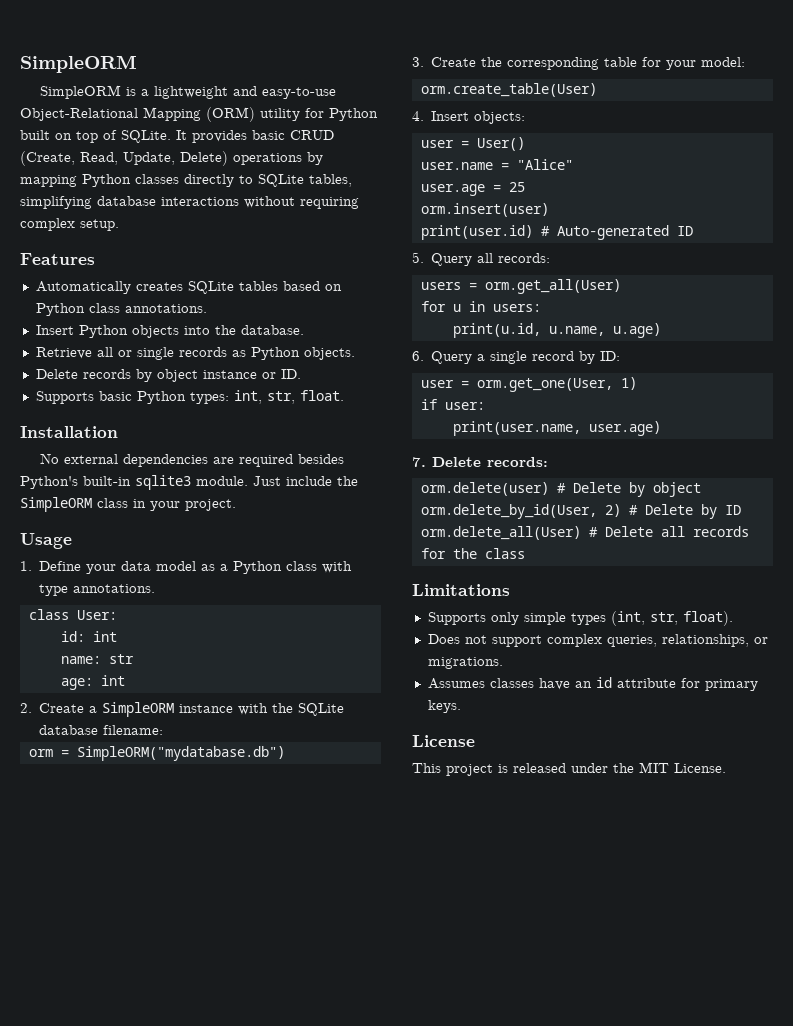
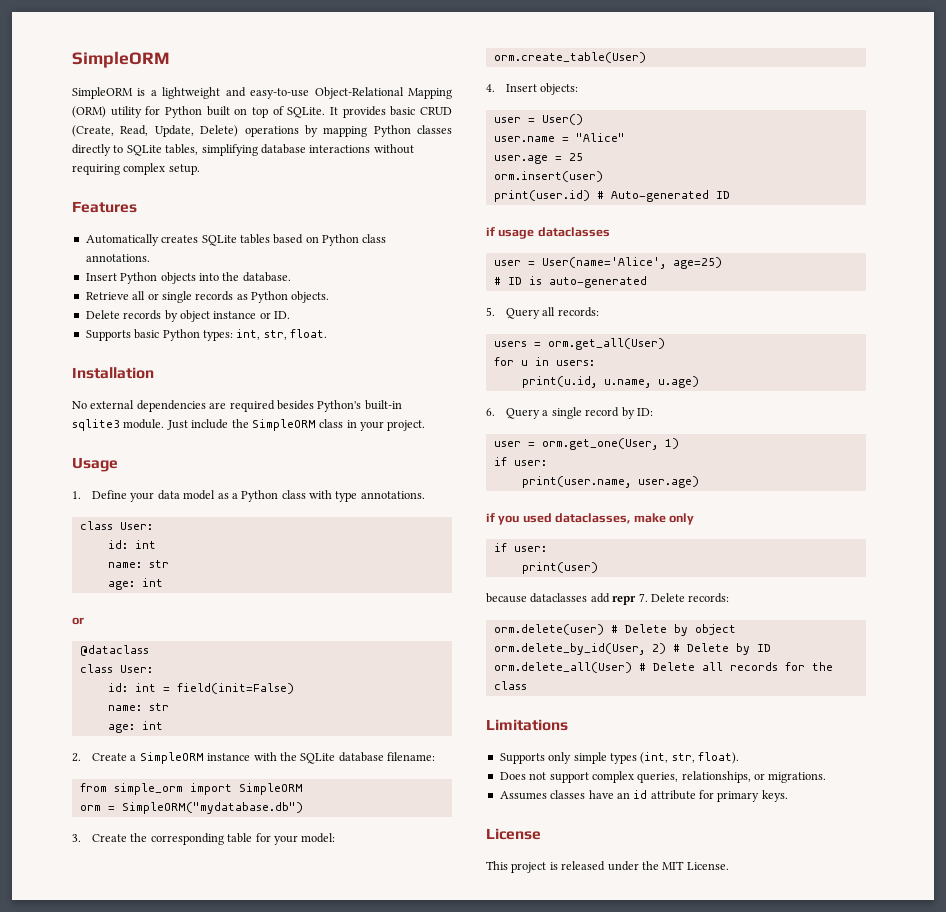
(125, 680) none -> [72,617,84,625] [79,645,149,656] [79,664,153,673] [107,683,294,694] [107,703,169,711] [107,721,163,733] // or // @dataclass // class User: // id: int = field(init=False) // name: str // age: int
(164, 730) none -> [79,783,303,795] // from simple_orm import SimpleORM
(693, 231) none -> [486,227,610,239] [493,257,722,269] [493,276,647,288] // if usage dataclasses // user = User(name='Alice', age=25) // # ID is auto-generated
(661, 428) none -> [486,513,694,525] [493,543,547,552] [521,562,598,574] [486,593,637,605] if you used dataclasses, make only // if user: // print(user) // because dataclasses add repr

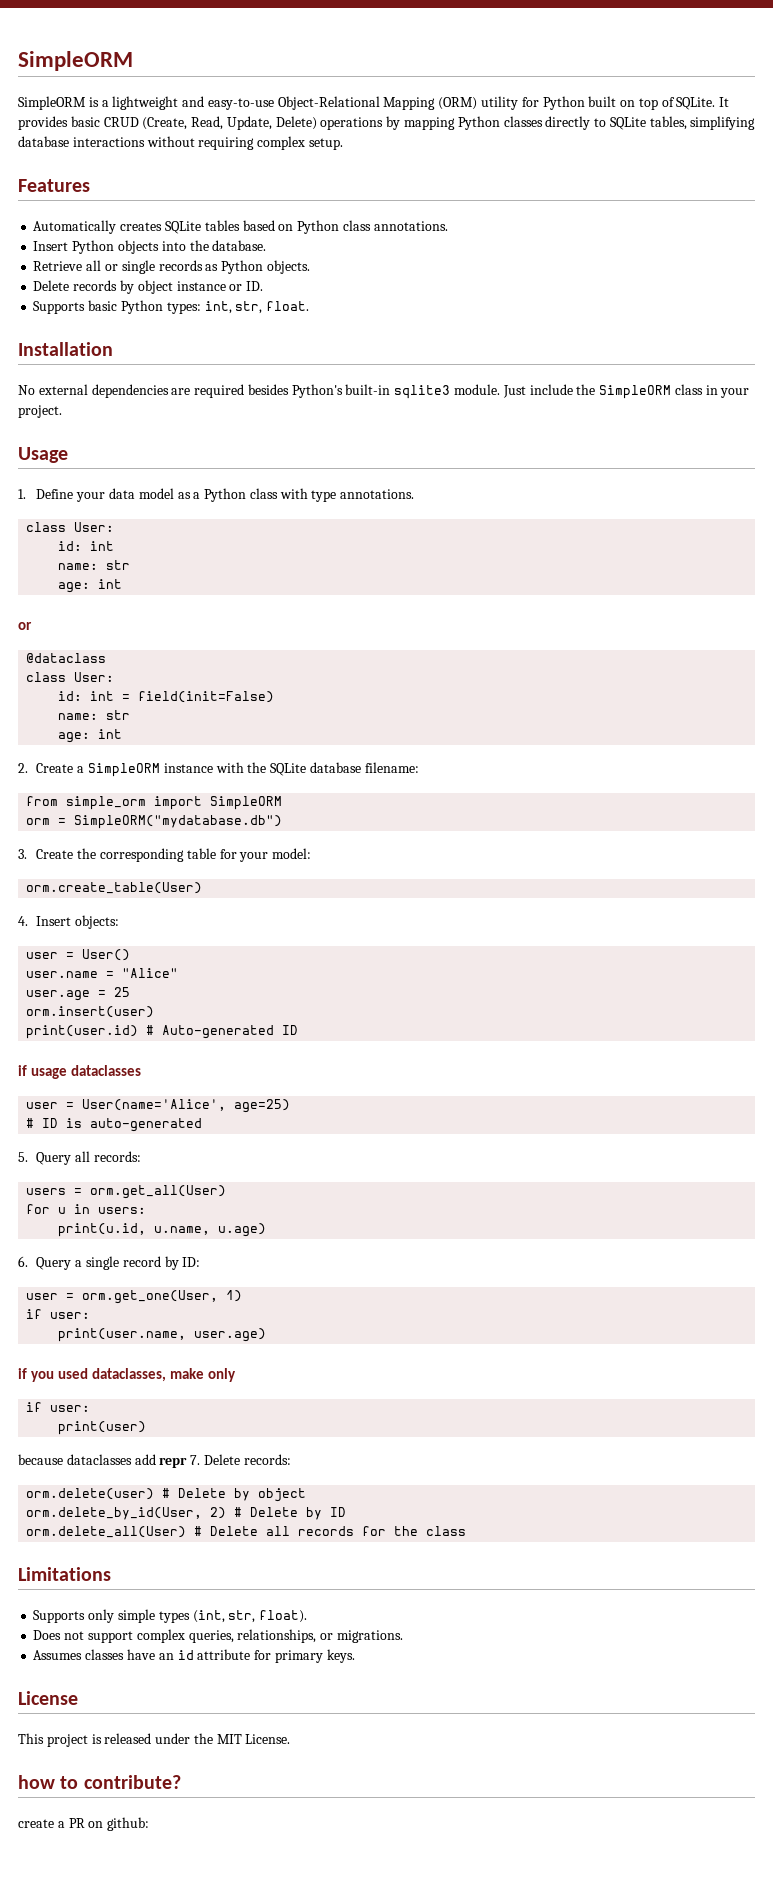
(729, 866) none -> [18,1775,181,1789] [18,1817,150,1831] // how to contribute? // create a PR on github:

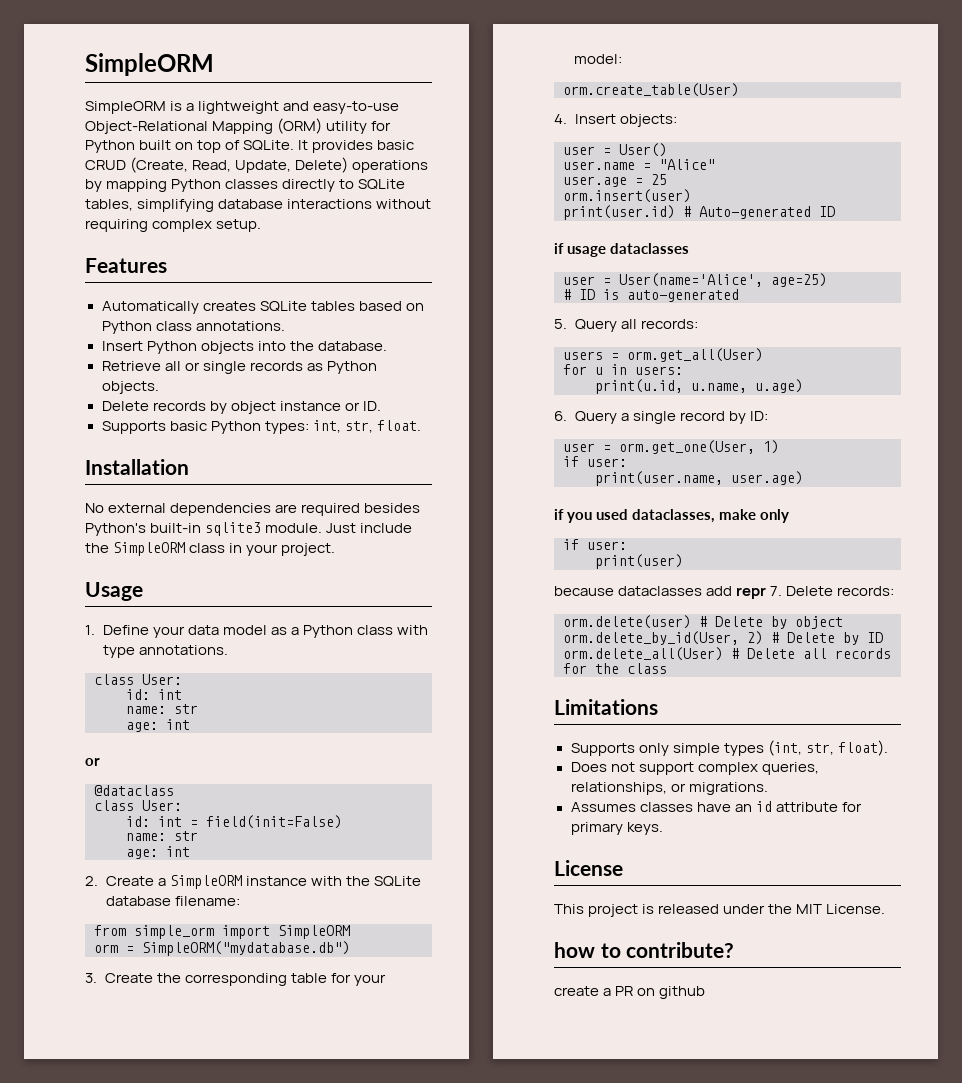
[107,1817,150,1831] github: -> [659,986,706,999] github

